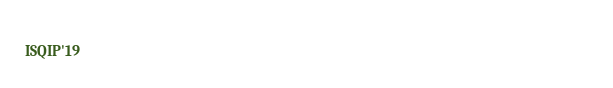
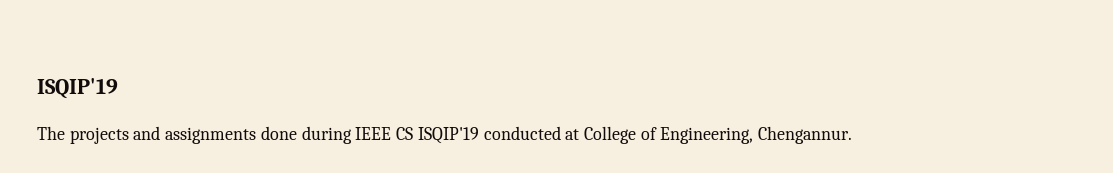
[25,45,80,59] ISQIP'19 -> [37,78,118,99] [37,126,853,144] ISQIP'19 // The projects and assignments done during IEEE CS ISQIP'19 conducted at College of Engineering, Chengannur.

